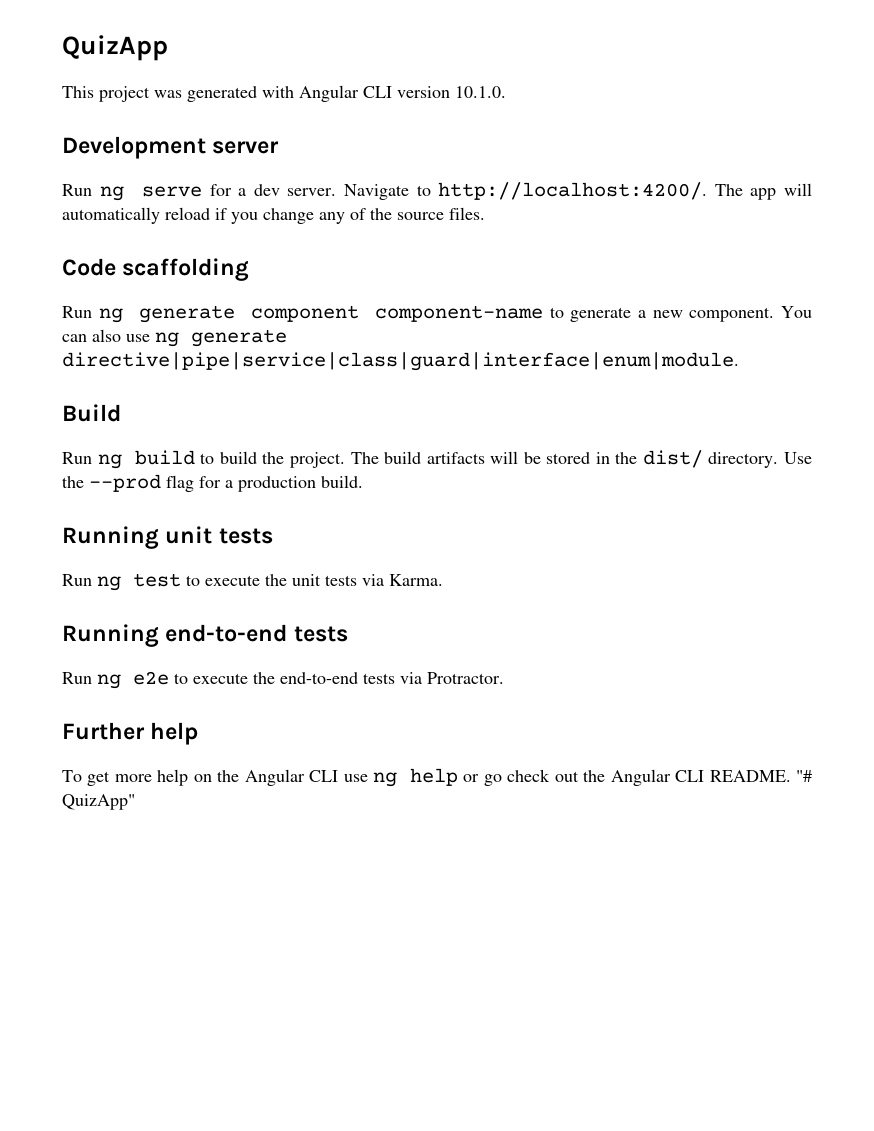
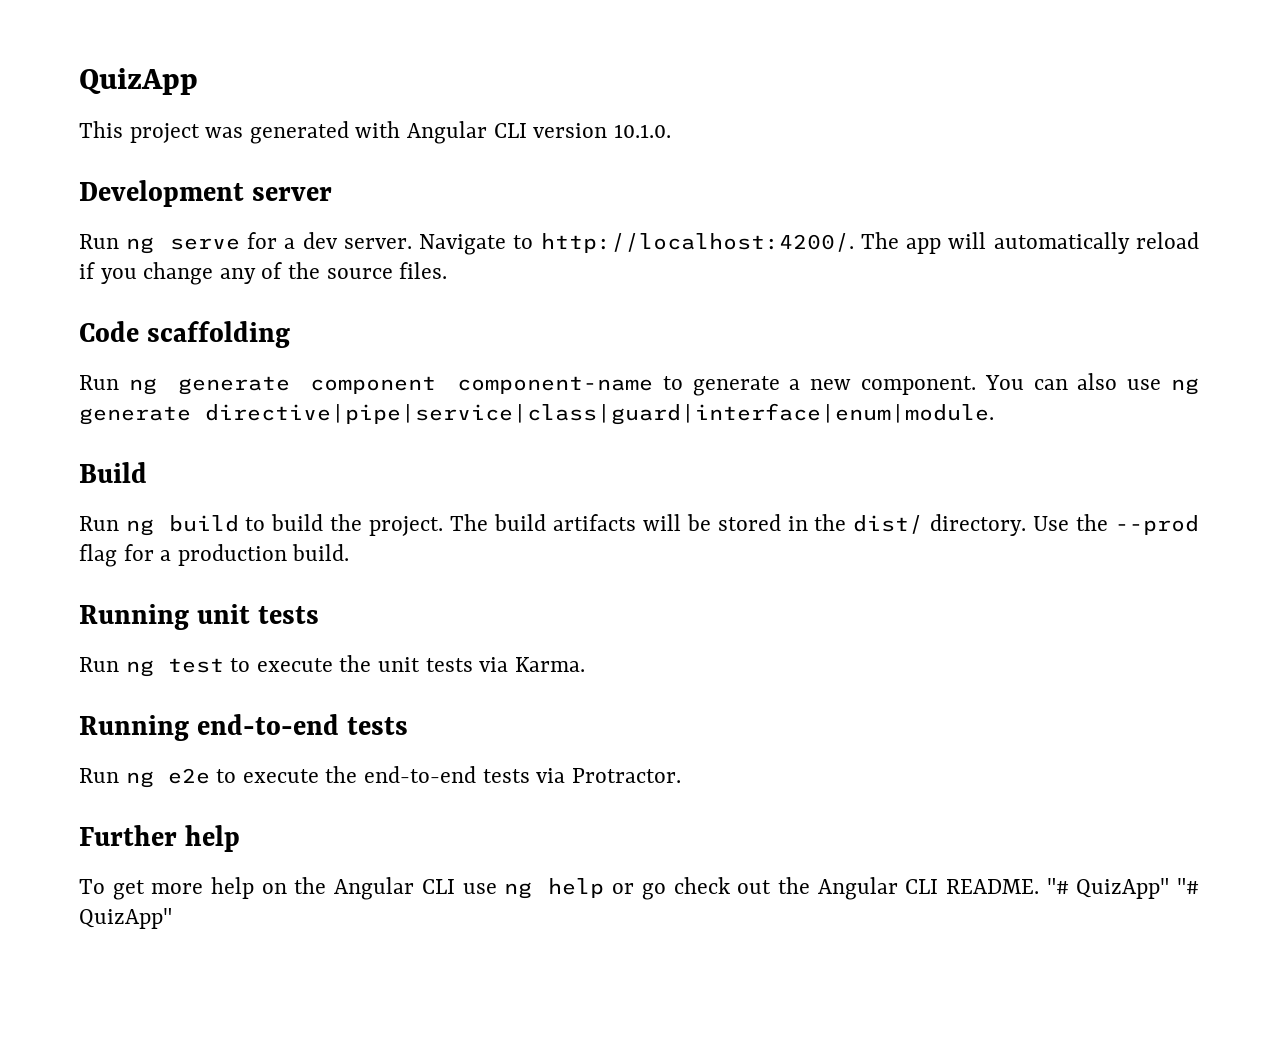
(135, 802) none -> [1177,878,1200,894] [79,908,172,929] "# QuizApp"

